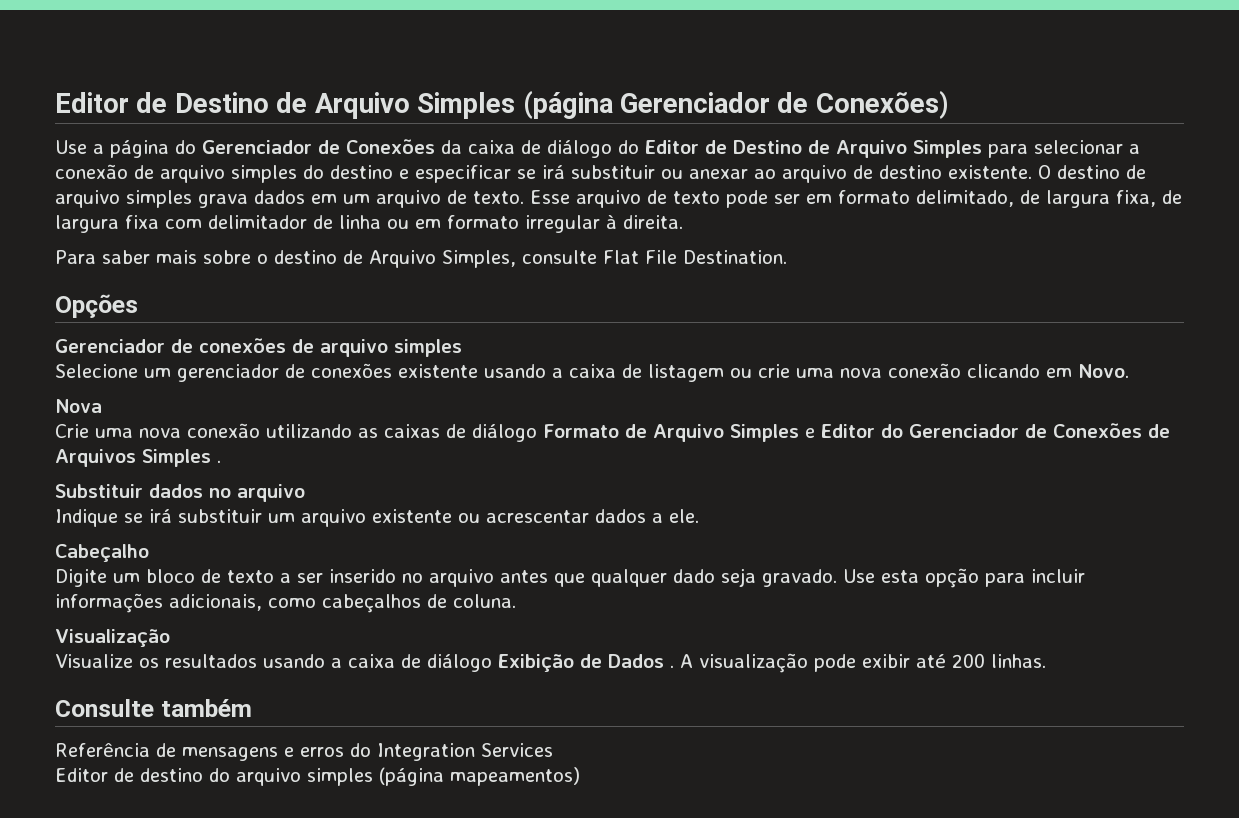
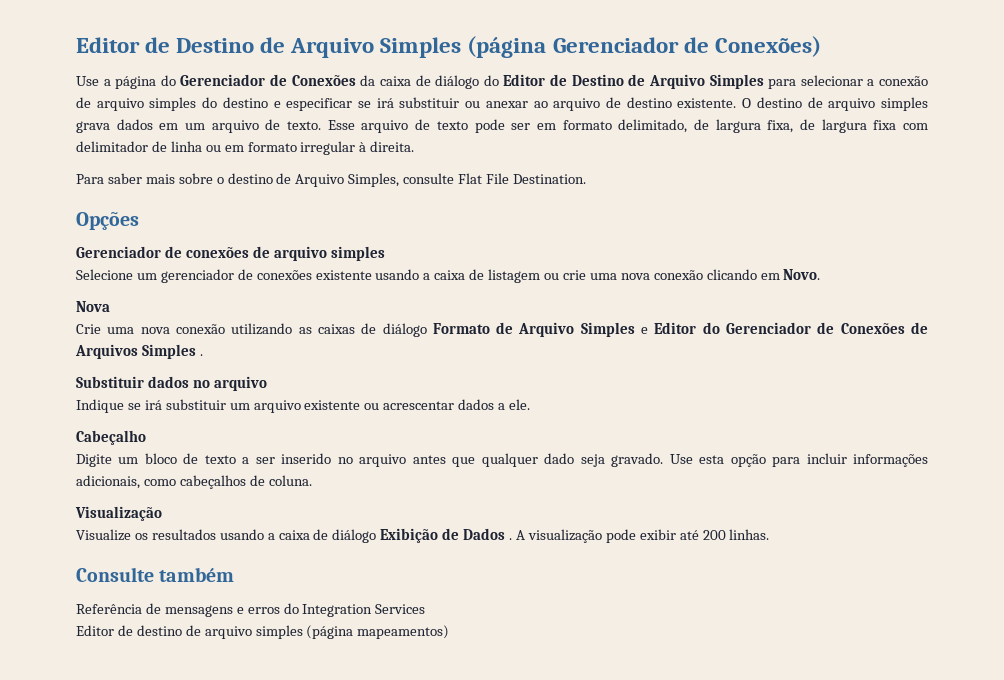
[209,768,230,782] do -> [185,625,201,636] de

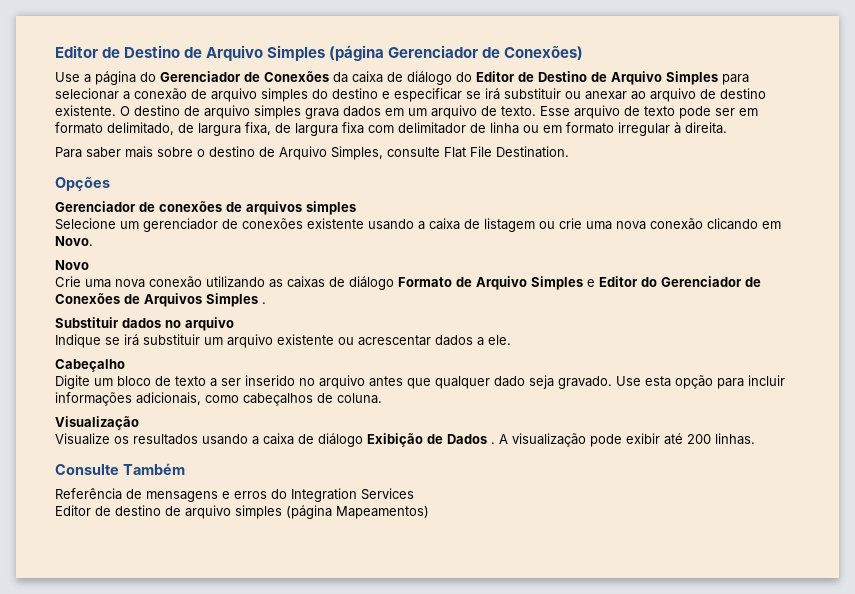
[273,246,327,261] arquivo -> [246,201,302,215] arquivos
[76,301,110,312] Nova -> [55,260,89,270] Novo
[159,567,235,582] também -> [122,463,185,475] Também
[357,625,450,639] mapeamentos) -> [336,506,429,519] Mapeamentos)

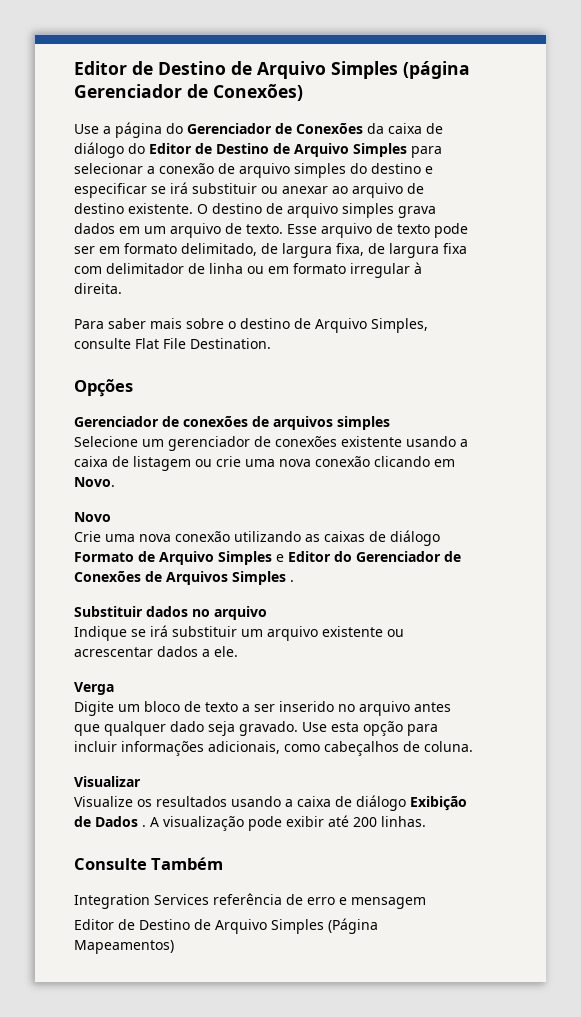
[55,359,125,372] Cabeçalho -> [74,682,114,695] Verga
[55,416,139,430] Visualização -> [74,776,141,787] Visualizar
[55,488,414,502] [55,505,332,519] Referência de mensagens e erros do Integration Services // Editor de destino de arquivo simples (página -> [74,893,426,909] [74,918,378,934] Integration Services referência de erro e mensagem // Editor de Destino de Arquivo Simples (Página

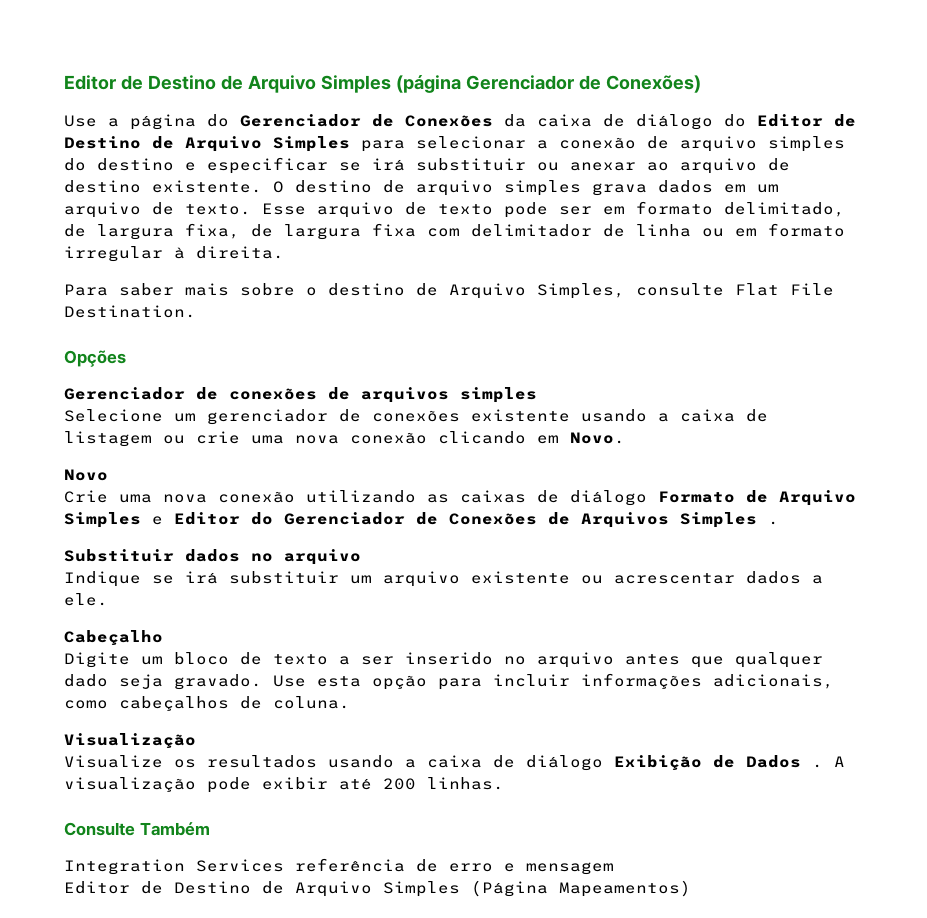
[74,682,114,695] Verga -> [64,630,163,645] Cabeçalho
[74,776,141,787] Visualizar -> [64,733,196,748] Visualização

